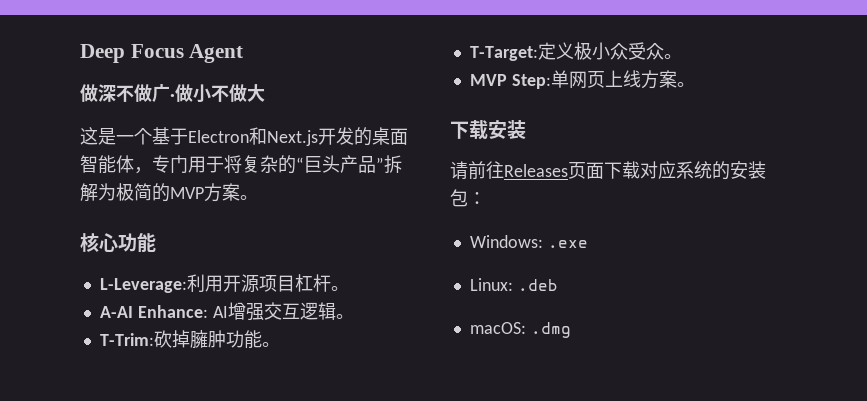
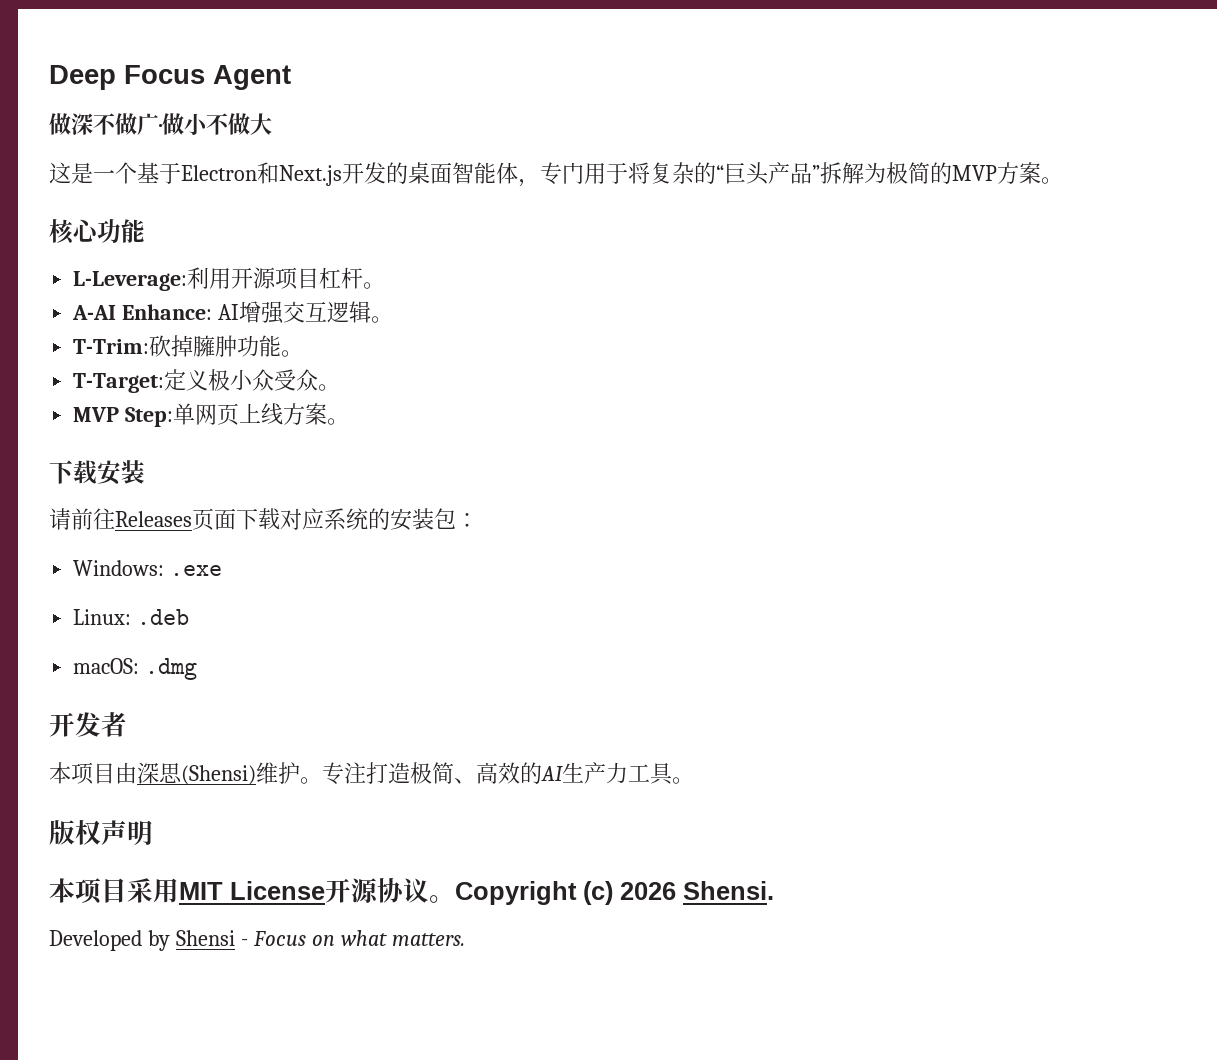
(571, 330) none -> [49,712,127,737] [49,762,694,785] [49,819,153,845] [49,877,774,905] [49,930,465,951] // 开发者 // 本项目由深思(Shensi)维护。专注打造极简、高效的AI生产力工具。 // 版权声明 // 本项目采用MIT License开源协议。Copyright (c) 2026 Shensi. // Developed by Shensi - Focus on what matters.

